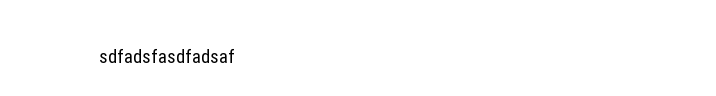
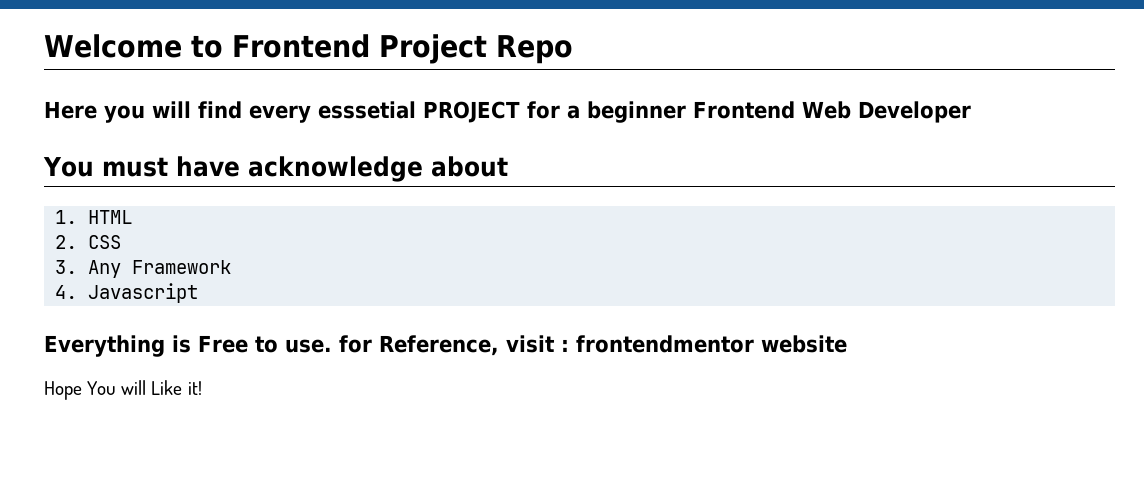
[99,48,235,63] sdfadsfasdfadsaf -> [44,34,573,64] [44,101,971,123] [43,156,508,182] [55,210,133,224] [55,235,122,249] [55,260,232,278] [55,283,199,303] [44,335,847,357] [44,380,202,400] Welcome to Frontend Project Repo // Here you will find every esssetial PROJECT for a beginner Frontend Web Developer // You must have acknowledge about // 1. HTML // 2. CSS // 3. Any Framework // 4. Javascript // Everything is Free to use. for Reference, visit : frontendmentor website // Hope You will Like it!

